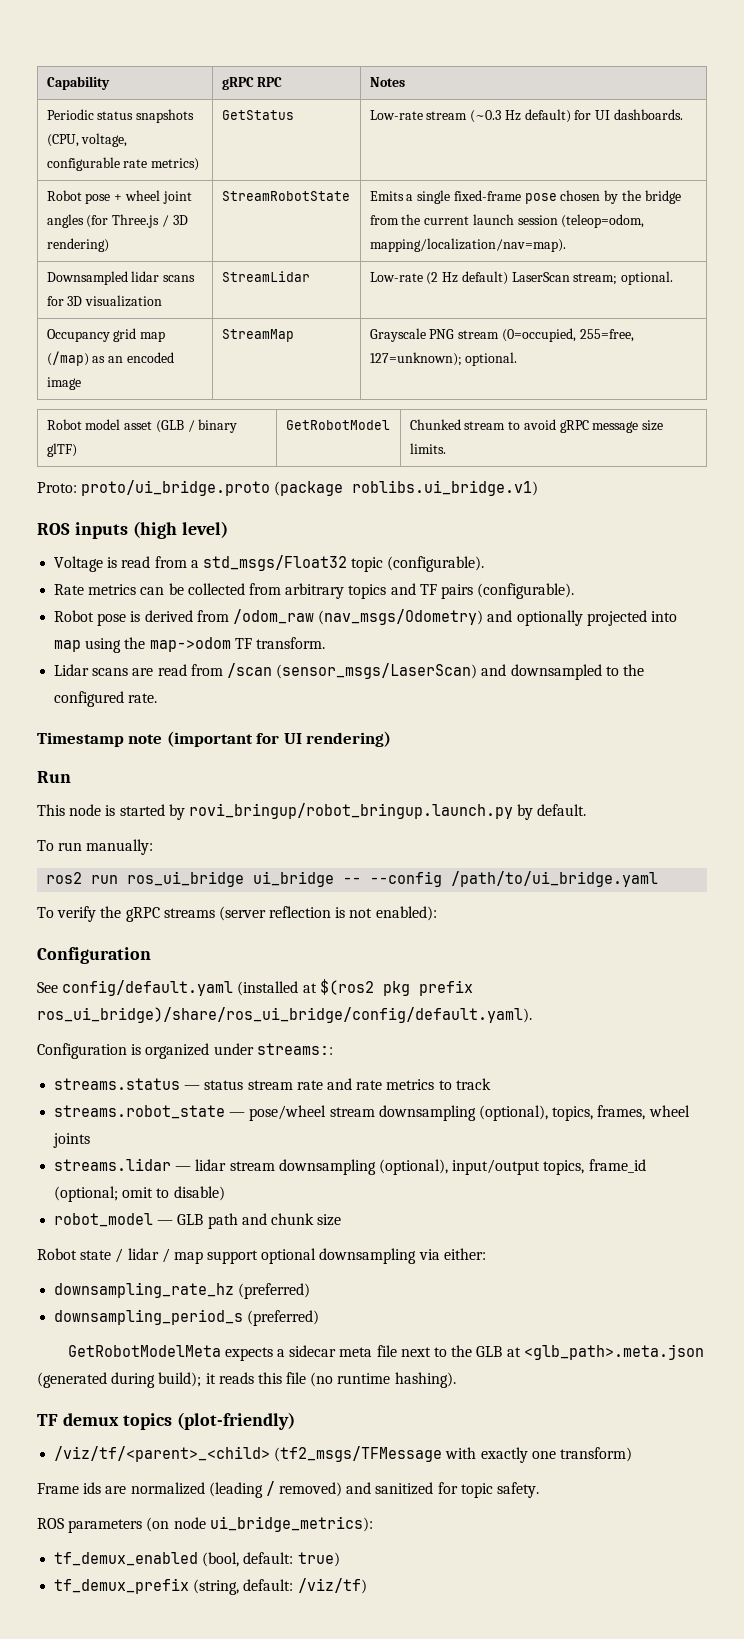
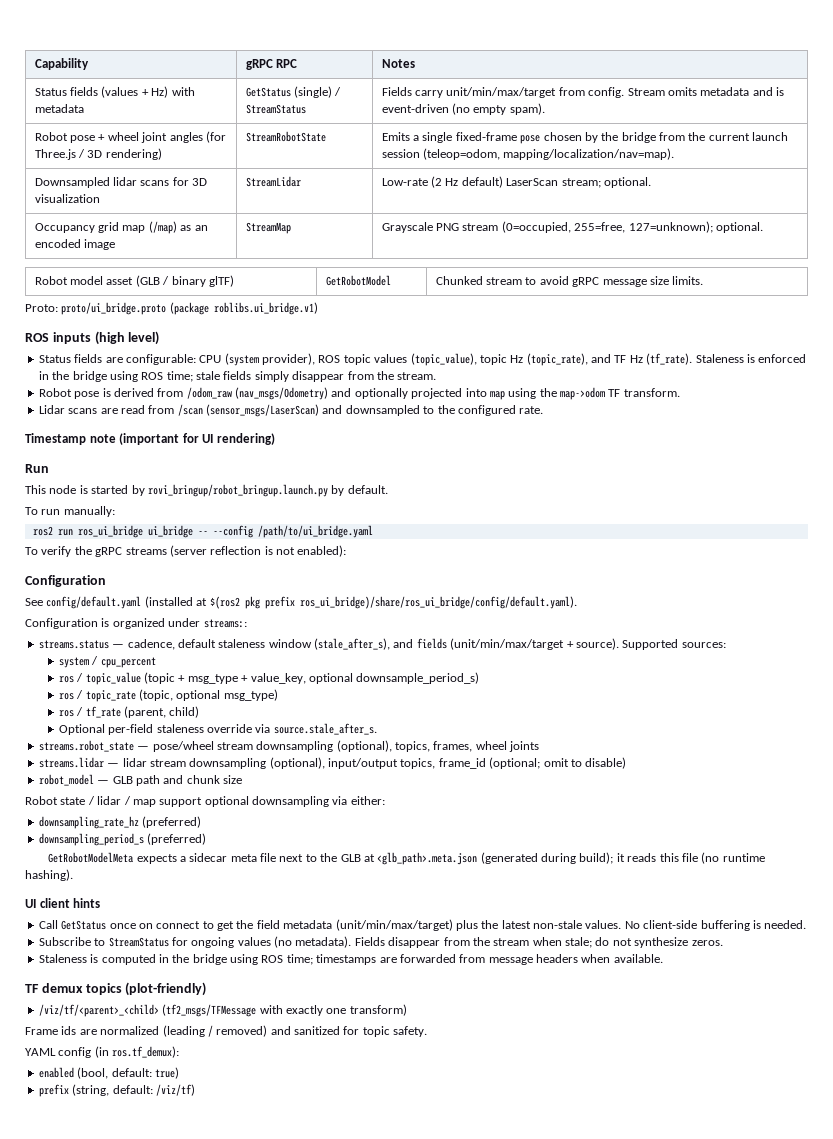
[46,109,195,123] [46,133,128,147] [46,157,200,171] [221,110,294,120] [369,109,683,123] Periodic status snapshots (CPU, voltage, configurable rate metrics) | GetStatus | Low-rate stream (~0.3 Hz default) for UI dashboards. -> [34,86,195,98] [34,104,84,113] [245,86,342,98] [245,104,306,114] [381,87,785,98] [381,103,545,115] Status fields (values + Hz) with metadata | GetStatus (single) / StreamStatus | Fields carry unit/min/max/target from config. Stream omits metadata and is event-driven (no empty spam).
[54,555,485,572] [54,583,575,599] Voltage is read from a std_msgs/Float32 topic (configurable). // Rate metrics can be collected from arbitrary topics and TF pairs (configurable). -> [38,353,807,366] [38,371,437,382] Status fields are configurable: CPU (system provider), ROS topic values (topic_value), topic Hz (topic_rate), and TF Hz (tf_rate). Staleness is enforced in the bridge using ROS time; stale fields simply disappear from the stream.
[204,1078,491,1090] status stream rate and rate metrics to track -> [127,638,726,650] [58,656,156,668] [58,672,480,685] [58,689,278,702] [58,706,200,718] [58,723,377,735] cadence, default staleness window (stale_after_s), and fields (unit/min/max/target + source). Supported sources: // system / cpu_percent // ros / topic_value (topic + msg_type + value_key, optional downsample_period_s) // ros / topic_rate (topic, optional msg_type) // ros / tf_rate (parent, child) // Optional per-field staleness override via source.stale_after_s.
(456, 1380) none -> [25,898,101,908] [38,919,807,931] [38,936,723,948] [38,954,663,965] // UI client hints // Call GetStatus once on connect to get the field metadata (unit/min/max/target) plus the latest non-stale values. No client-side buffering is needed. // Subscribe to StreamStatus for ongoing values (no metadata). Fields disappear from the stream when stale; do not synthesize zeros. // Staleness is computed in the bridge using ROS time; timestamps are forwarded from message headers when available.
[37,1516,373,1533] [54,1552,199,1566] ROS parameters (on node ui_bridge_metrics): // tf_demux_enabled -> [25,1046,180,1058] [38,1067,74,1078] YAML config (in ros.tf_demux): // enabled
[54,1578,190,1594] tf_demux_prefix -> [38,1084,69,1097] prefix

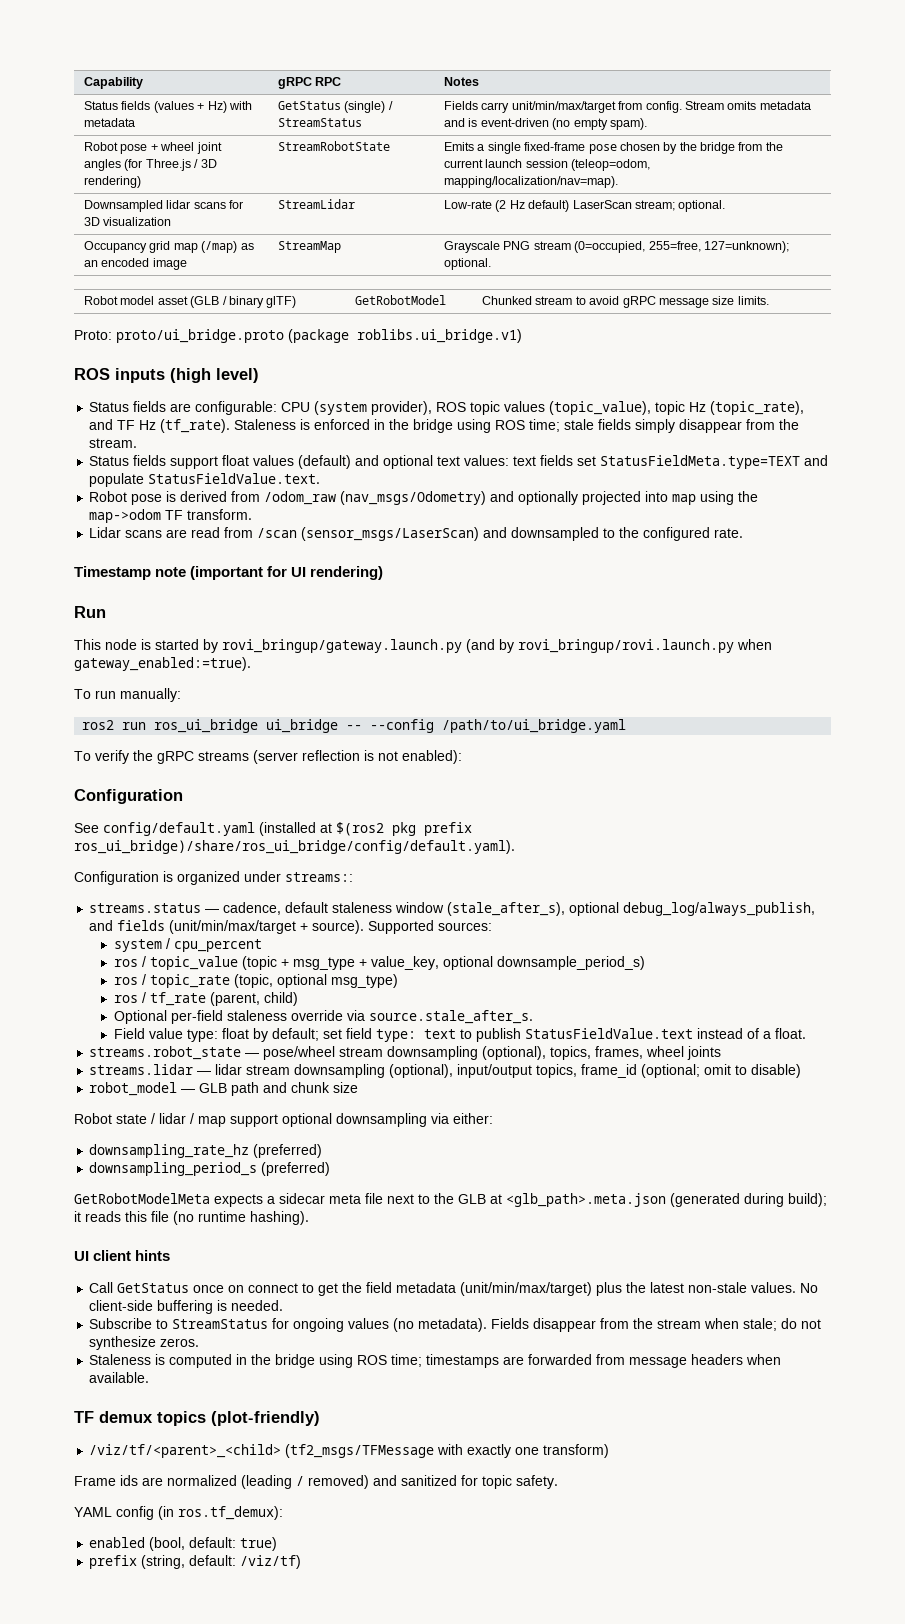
(437, 376) none -> [89,455,829,469] [89,473,321,487] // Status fields support float values (default) and optional text values: text fields set StatusFieldMeta.type=TEXT and populate StatusFieldValue.text.
[147,484,388,497] rovi_bringup/robot_bringup.launch.py by default. -> [222,639,772,653] [74,657,251,671] rovi_bringup/gateway.launch.py (and by rovi_bringup/rovi.launch.py when gateway_enabled:=true).
(390, 644) none -> [569,902,816,916] optional debug_log/always_publish,
(377, 729) none -> [113,1028,806,1042] // Field value type: float by default; set field type: text to publish StatusFieldValue.text instead of a float.

